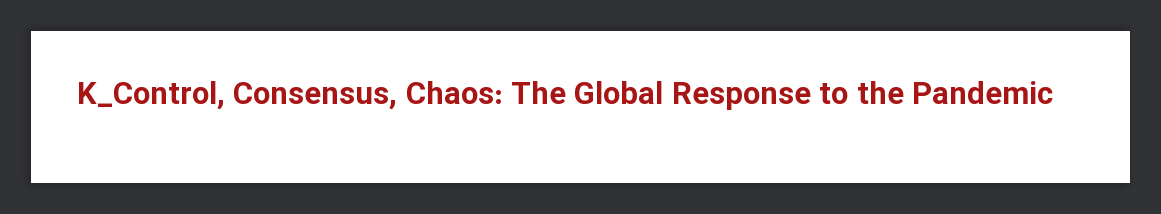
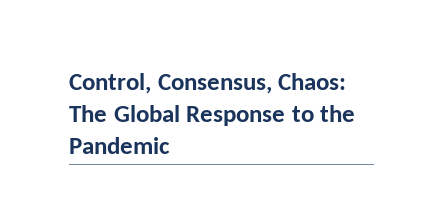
[77,81,225,110] K_Control, -> [69,73,151,94] Control,

